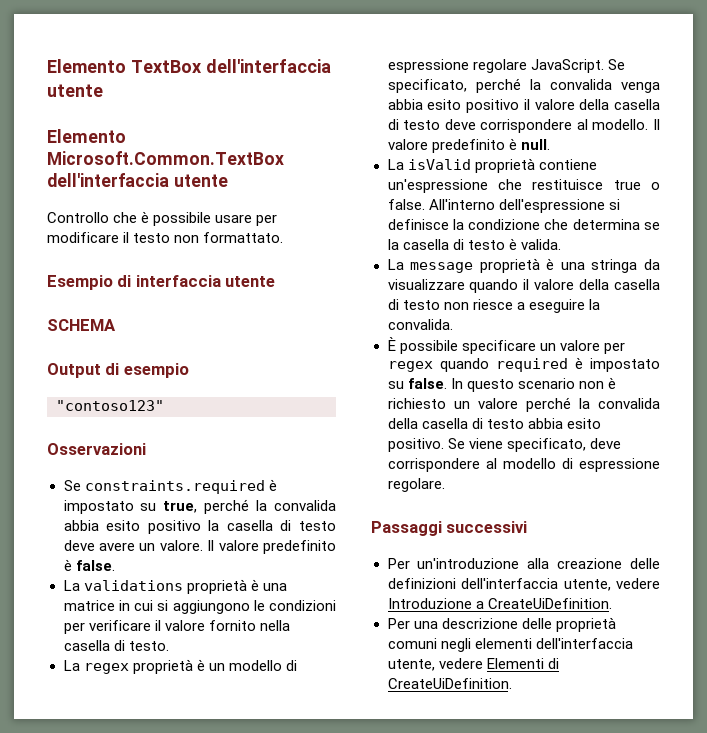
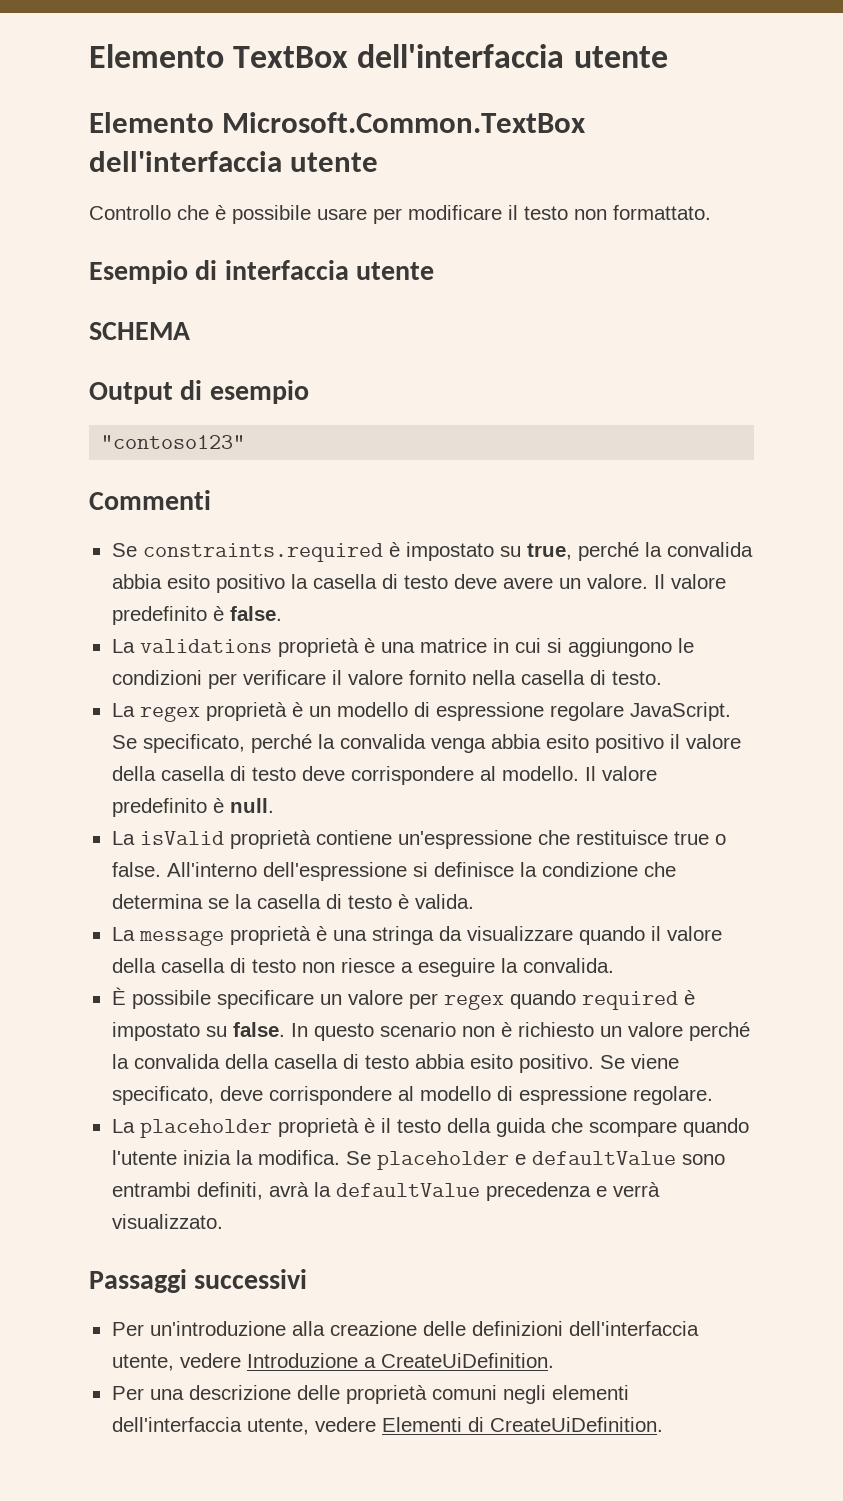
[47,443,146,455] Osservazioni -> [89,490,211,510] Commenti
(445, 485) none -> [111,1118,749,1138] [111,1150,725,1170] [111,1182,660,1201] [111,1214,223,1229] // La placeholder proprietà è il testo della guida che scompare quando l'utente inizia la modifica. Se placeholder e defaultValue sono entrambi definiti, avrà la defaultValue precedenza e verrà visualizzato.

